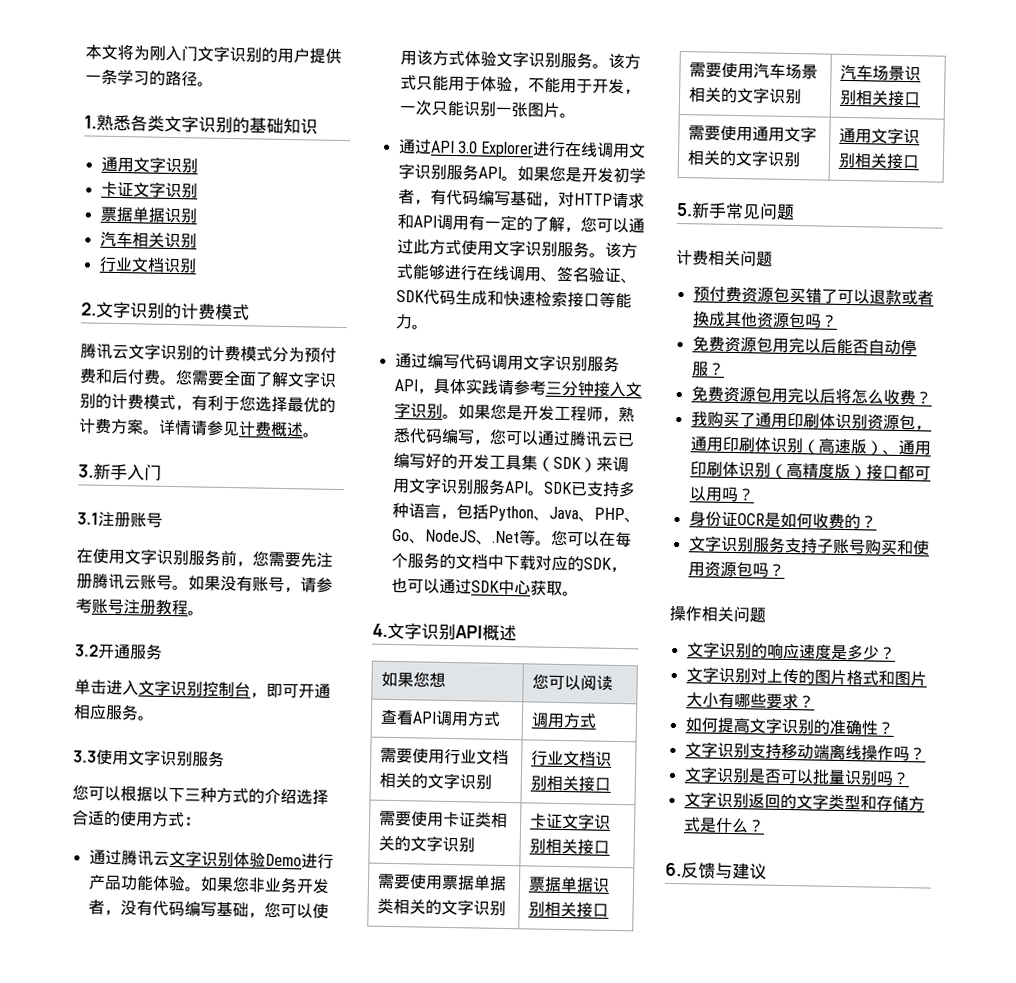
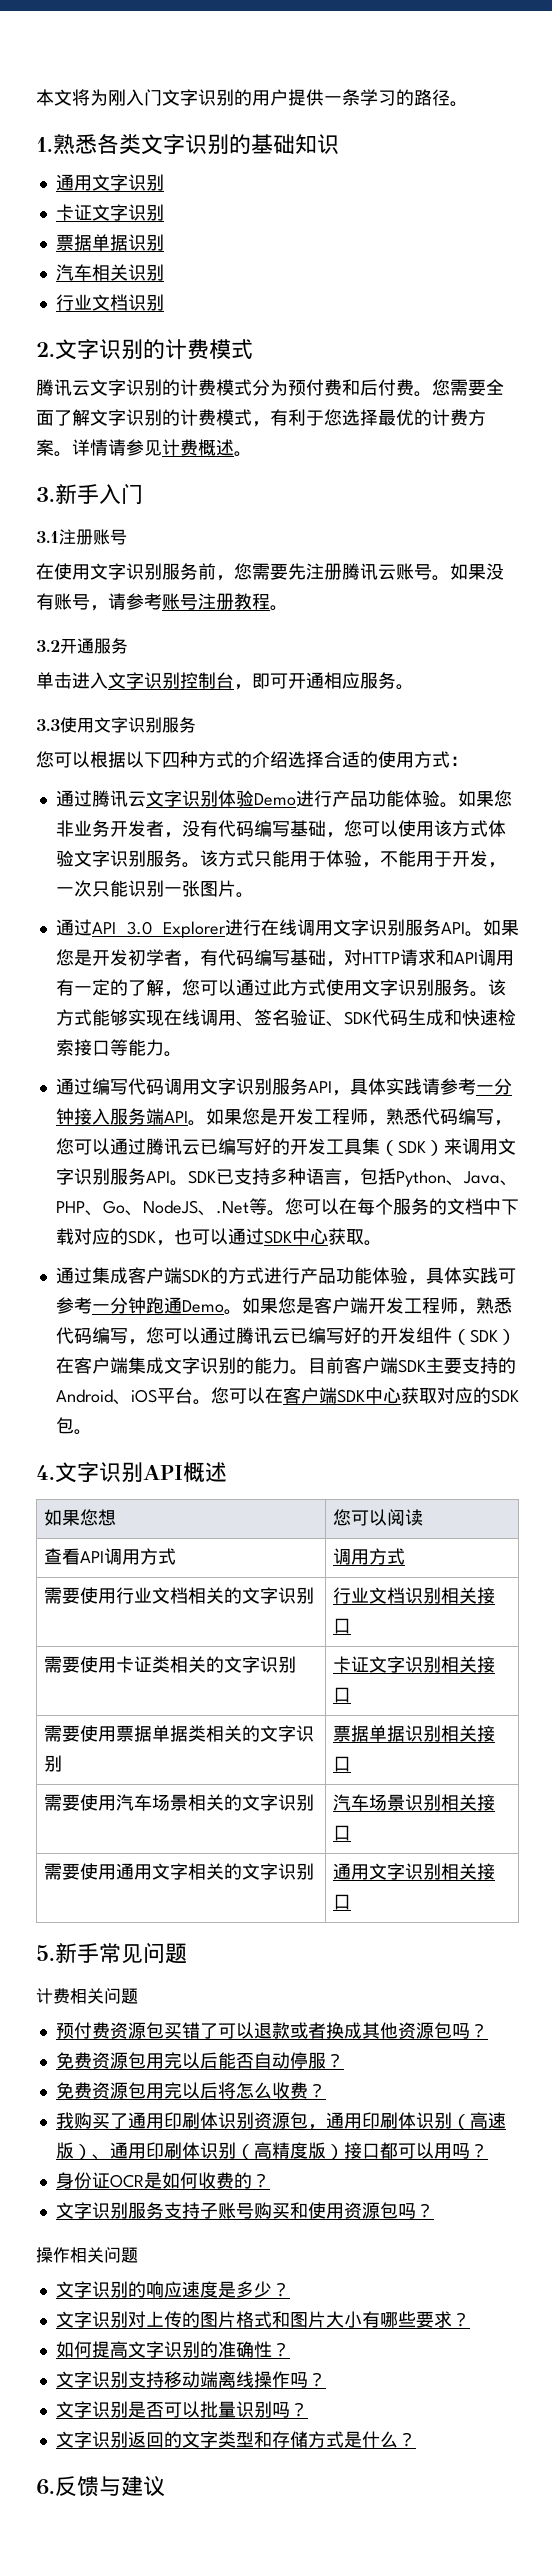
[184,788,201,802] 三 -> [162,752,180,768] 四
[443,264,478,281] 进行 -> [127,1009,164,1026] 实现
[544,381,562,395] 三 -> [475,1085,494,1093] 一
[624,382,642,398] [393,401,443,419] 文字识别 -> [109,1108,188,1125] 服务端API
(579, 593) none -> [55,1267,516,1285] [55,1297,512,1315] [55,1327,516,1345] [55,1357,516,1375] [55,1387,519,1405] [55,1417,92,1435] // 通过集成客户端SDK的方式进行产品功能体验，具体实践可参考一分钟跑通Demo。如果您是客户端开发工程师，熟悉代码编写，您可以通过腾讯云已编写好的开发组件（SDK）在客户端集成文字识别的能力。目前客户端SDK主要支持的Android、iOS平台。您可以在客户端SDK中心获取对应的SDK包。

